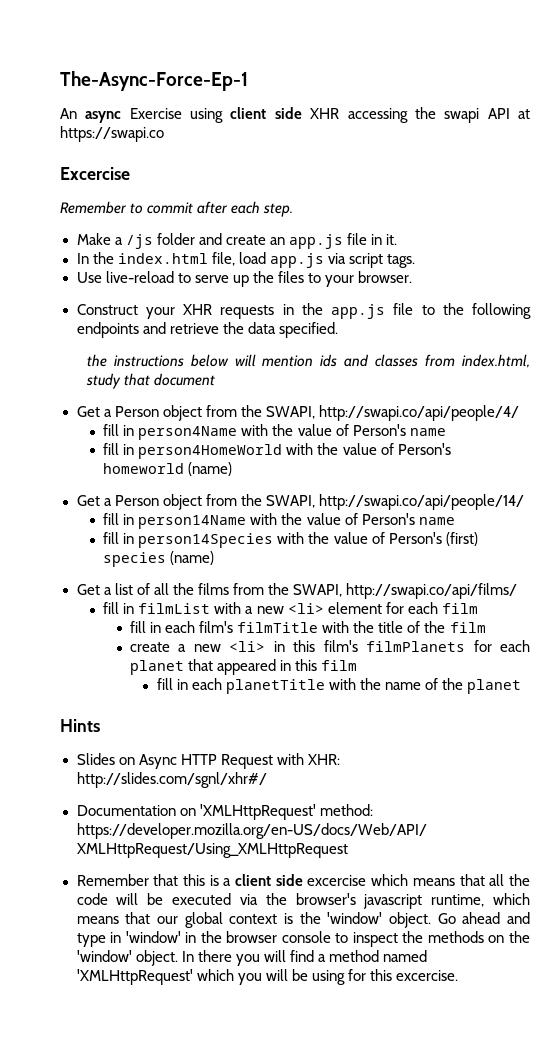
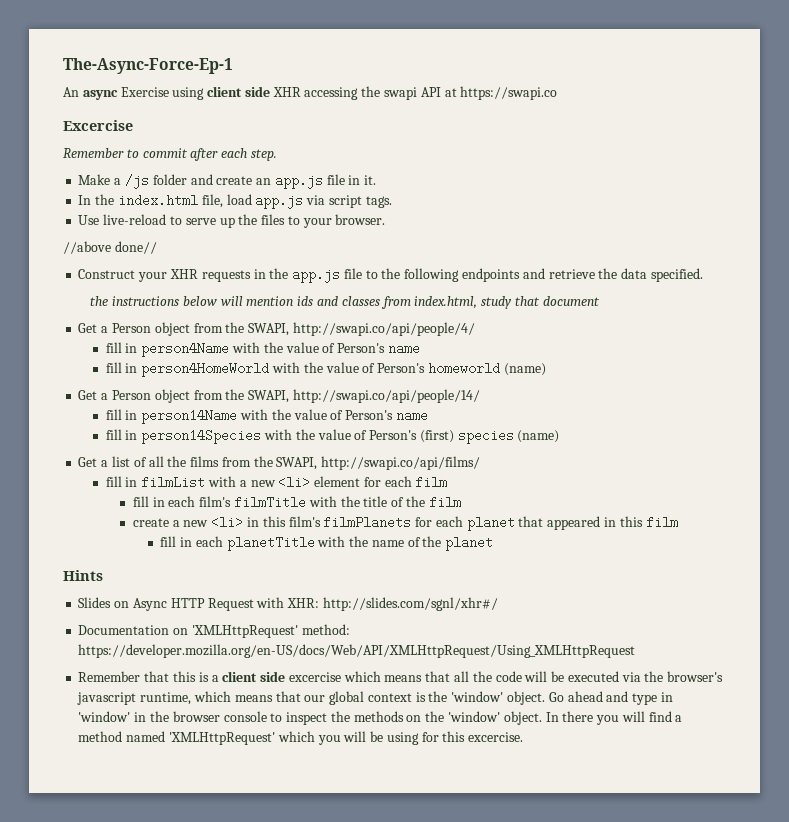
(412, 277) none -> [63,241,157,254] // //above done//

